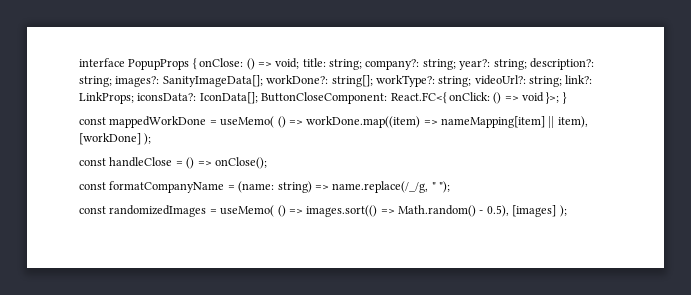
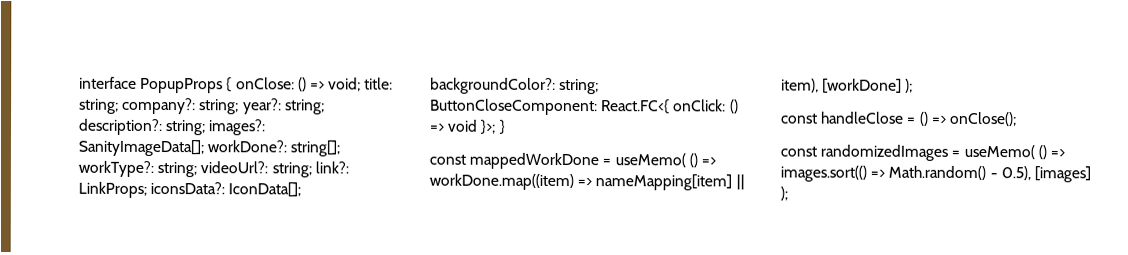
(258, 98) none -> [430,77,600,95] backgroundColor?: string;
[79,181,450,193] // const formatCompanyName = (name: string) => name.replace(/_/g, " "); -> (1017, 119) none

